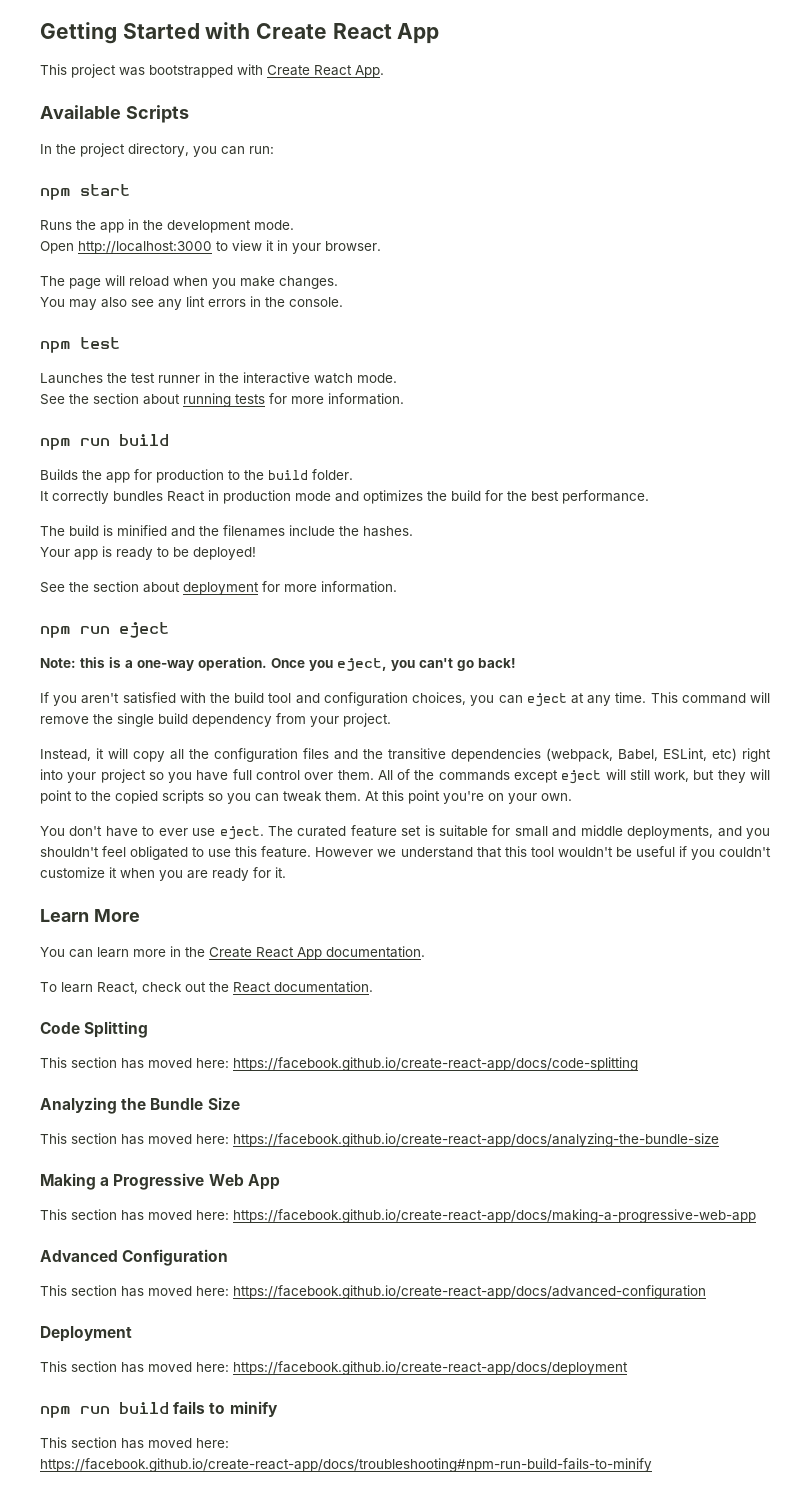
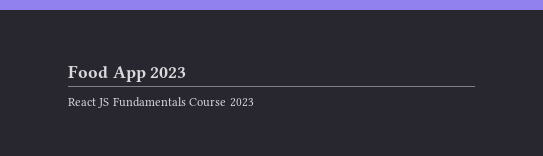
[40,22,440,44] [40,64,384,78] [40,105,189,123] [40,143,274,157] [40,184,130,200] [40,219,294,233] [40,240,381,254] [40,275,338,289] [40,296,343,310] [40,337,120,353] [40,372,397,384] [40,393,404,407] [40,434,169,450] [40,469,353,483] [40,490,649,504] [40,525,413,537] [40,546,256,560] [40,581,397,595] [40,622,169,638] [40,657,516,671] [40,692,771,707] [40,713,391,727] [40,748,771,762] [40,769,771,784] [40,790,572,804] [40,825,771,840] [40,846,771,860] [40,867,286,881] [40,909,140,922] [40,946,425,960] [40,981,373,994] [40,1021,149,1038] [40,1057,638,1071] [40,1097,240,1114] [40,1133,719,1147] [40,1173,280,1190] [40,1209,756,1223] [40,1249,229,1266] [40,1285,706,1299] [40,1326,132,1342] [40,1361,628,1375] [40,1401,278,1418] [40,1437,229,1449] [40,1458,652,1472] Getting Started with Create React App // This project was bootstrapped with Create React App. // Available Scripts // In the project directory, you can run: // npm start // Runs the app in the development mode. // Open http://localhost:3000 to view it in your browser. // The page will reload when you make changes. // You may also see any lint errors in the console. // npm test // Launches the test runner in the interactive watch mode. // See the section about running tests for more information. // npm run build // Builds the app for production to the build folder. // It correctly bundles React in production mode and optimizes the build for the best performance. // The build is minified and the filenames include the hashes. // Your app is ready to be deployed! // See the section about deployment for more information. // npm run eject // Note: this is a one-way operation. Once you eject, you can't go back! // If you aren't satisfied with the build tool and configuration choices, you can eject at any time. This command will remove the single build dependency from your project. // Instead, it will copy all the configuration files and the transitive dependencies (webpack, Babel, ESLint, etc) right into your project so you have full control over them. All of the commands except eject will still work, but they will point to the copied scripts so you can tweak them. At this point you're on your own. // You don't have to ever use eject. The curated feature set is suitable for small and middle deployments, and you shouldn't feel obligated to use this feature. However we understand that this tool wouldn't be useful if you couldn't customize it when you are ready for it. // Learn More // You can learn more in the Create React App documentation. // To learn React, check out the React documentation. // Code Splitting // This section has moved here: https://facebook.github.io/create-react-app/docs/code-splitting // Analyzing the Bundle Size // This section has moved here: https://facebook.github.io/create-react-app/docs/analyzing-the-bundle-size // Making a Progressive Web App // This section has moved here: https://facebook.github.io/create-react-app/docs/making-a-progressive-web-app // Advanced Configuration // This section has moved here: https://facebook.github.io/create-react-app/docs/advanced-configuration // Deployment // This section has moved here: https://facebook.github.io/create-react-app/docs/deployment // npm run build fails to minify // This section has moved here: https://facebook.github.io/create-react-app/docs/troubleshooting#npm-run-build-fails-to-minify -> [68,65,187,82] [68,97,254,108] Food App 2023 // React JS Fundamentals Course 2023

